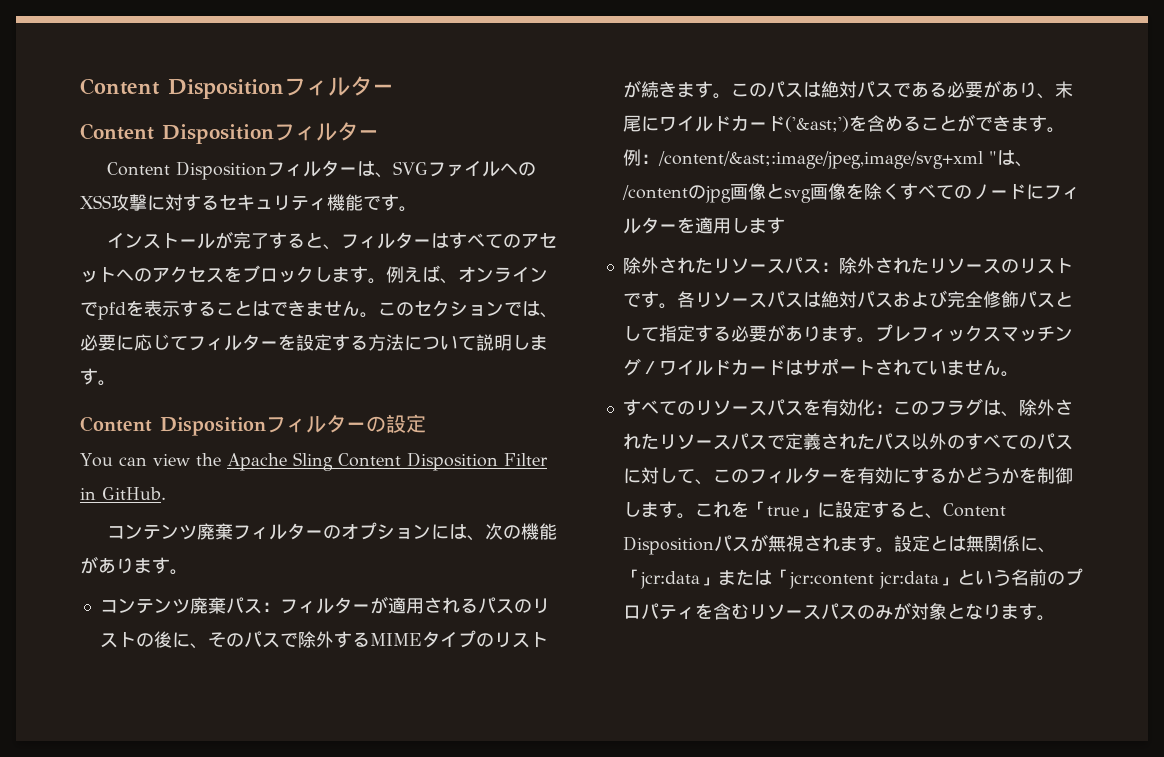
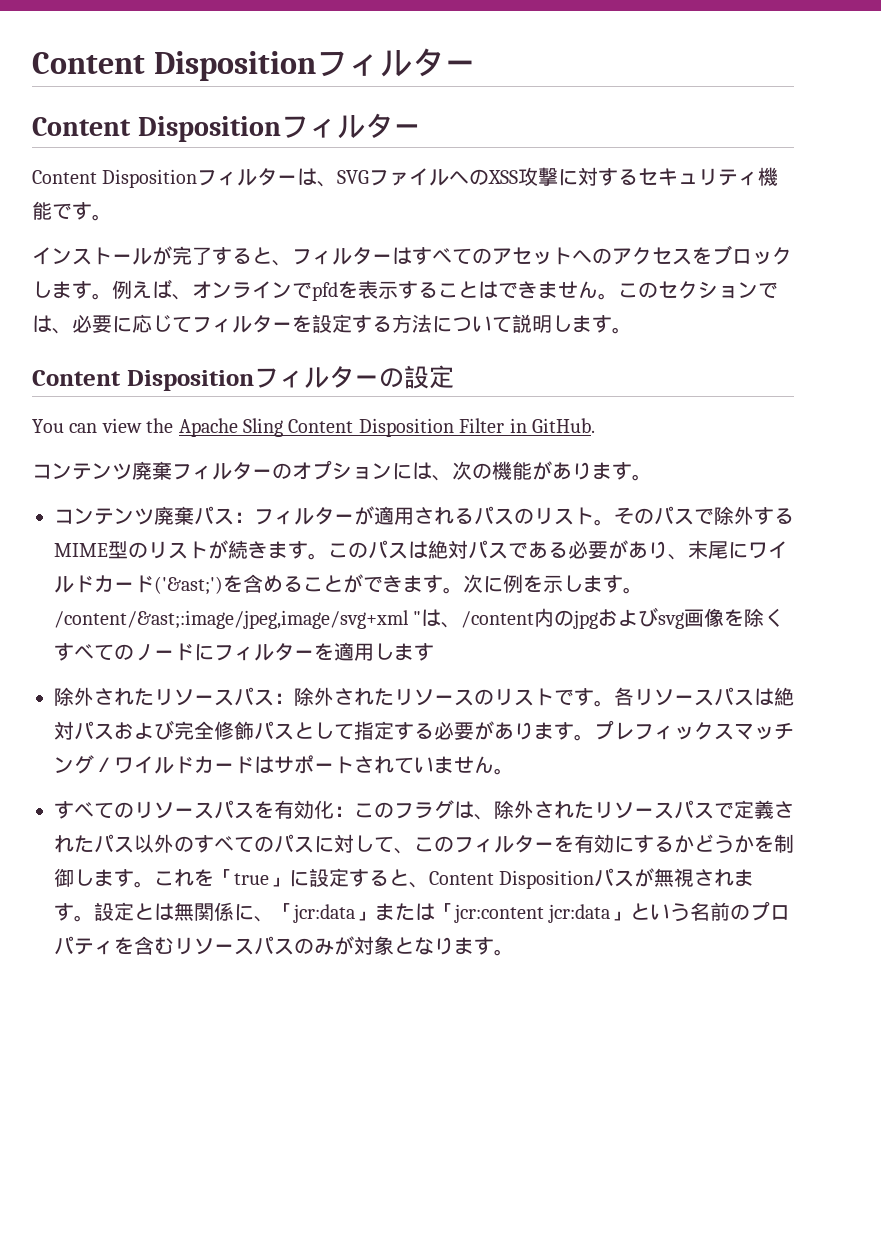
[135,631,208,649] の後に、 -> [594,519,614,526] 。
[421,630,476,648] タイプ -> [108,541,128,559] 型
[622,149,659,166] 例： -> [463,574,643,594] 次に例を示します。
[687,183,784,203] のjpg画像と -> [534,607,659,629] 内のjpgおよび

